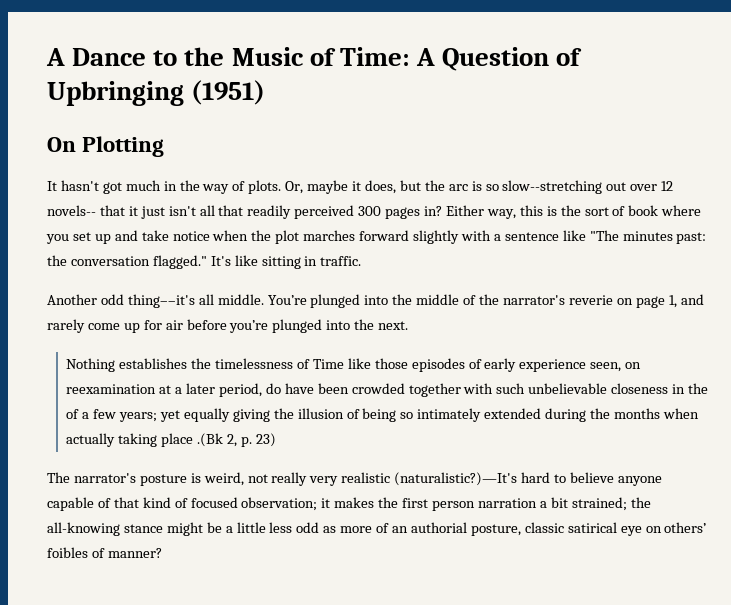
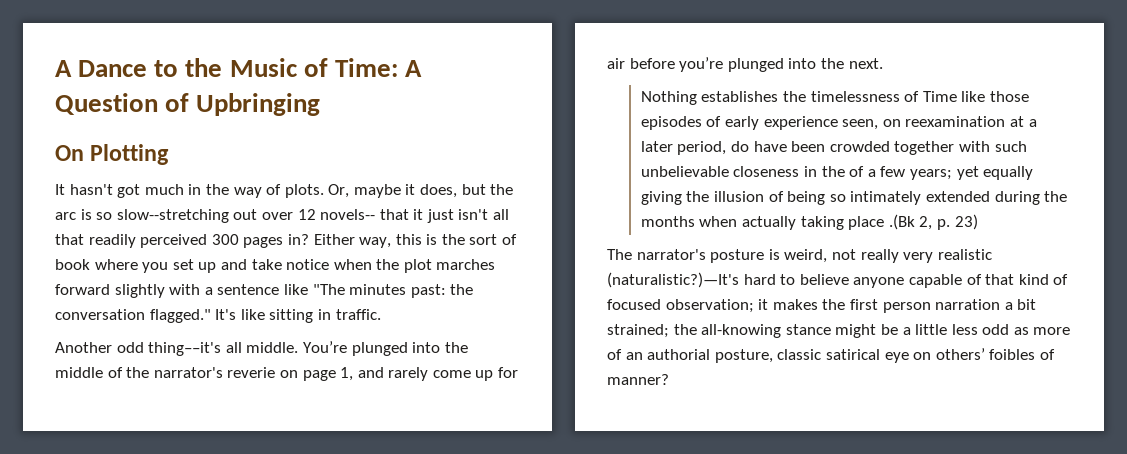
[191,80,266,105] (1951) -> (321, 104) none

